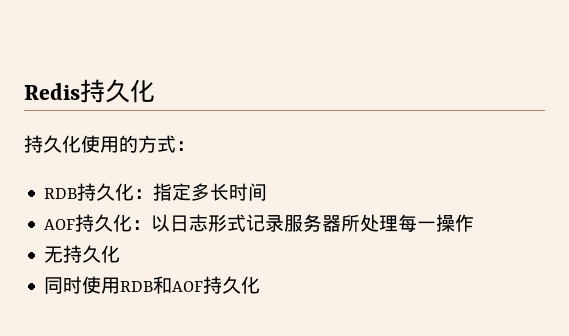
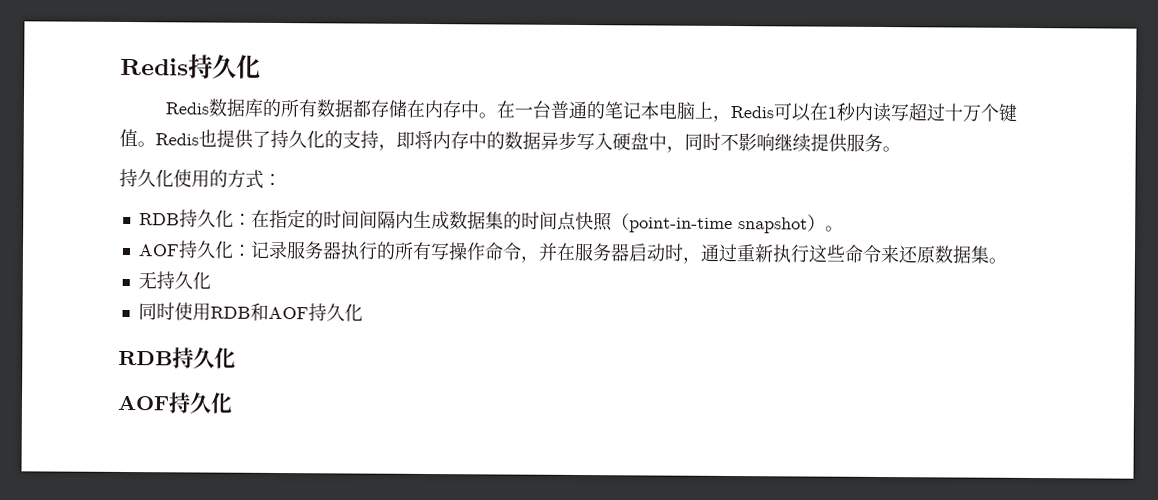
(155, 91) none -> [165,98,1018,123] [119,128,901,153] // Redis数据库的所有数据都存储在内存中。在一台普通的笔记本电脑上，Redis可以在1秒内读写超过十万个键值。Redis也提供了持久化的支持，即将内存中的数据异步写入硬盘中，同时不影响继续提供服务。
[153,183,268,201] [44,214,475,232] 指定多长时间 // AOF持久化：以日志形式记录服务器所处理每一操作 -> [250,209,844,234] [137,240,1007,264] 在指定的时间间隔内生成数据集的时间点快照（point-in-time snapshot）。 // AOF持久化：记录服务器执行的所有写操作命令，并在服务器启动时，通过重新执行这些命令来还原数据集。
(261, 285) none -> [118,347,236,369] [117,392,233,414] // RDB持久化 // AOF持久化

